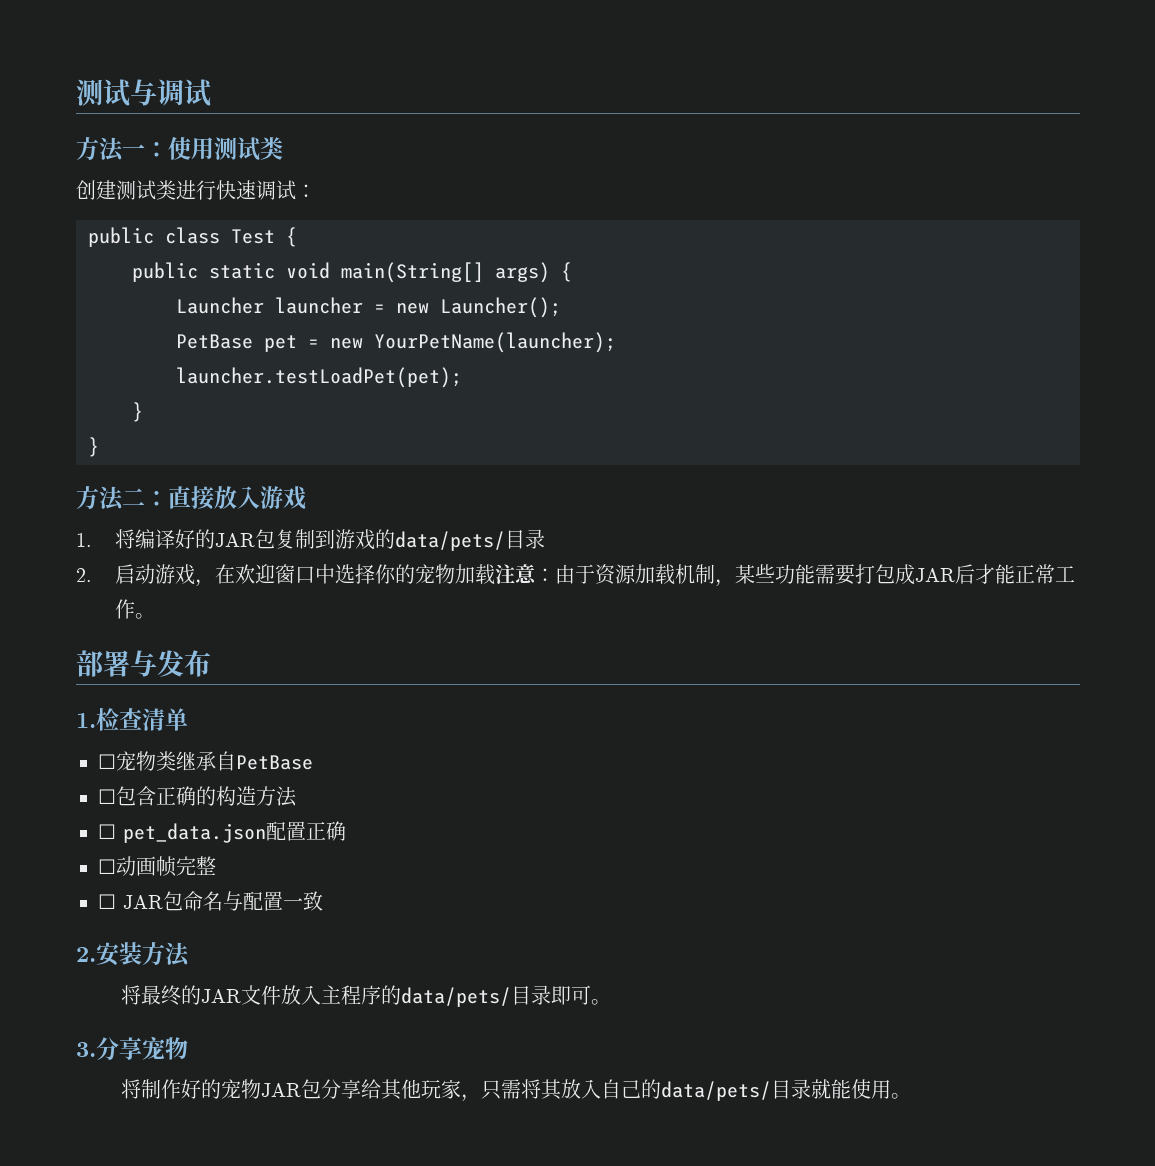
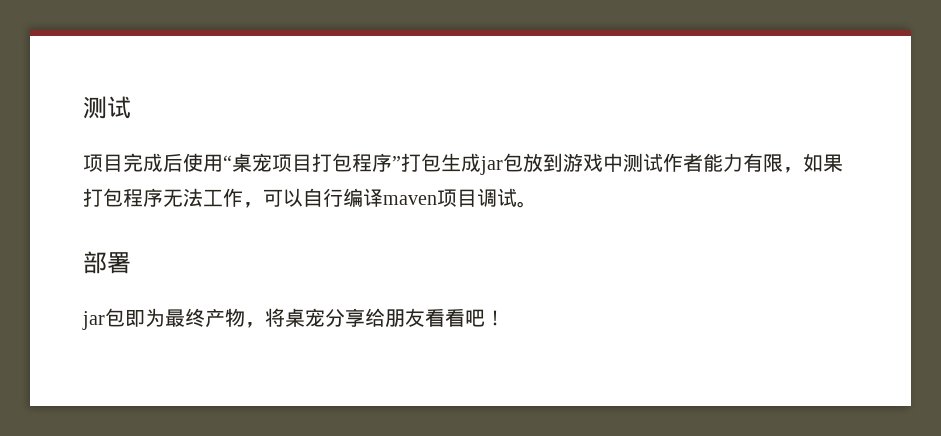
[76,79,211,107] [76,137,283,162] [76,180,316,200] [88,227,297,247] [132,262,572,283] [176,297,561,318] [176,332,616,353] [176,367,462,388] [132,402,143,422] [88,437,99,457] [76,486,306,511] [76,529,546,551] [76,564,1076,587] [115,599,156,619] [76,650,211,677] [76,708,188,731] [98,751,313,771] [98,786,297,807] [98,821,346,843] [98,856,216,877] [98,891,323,911] [76,942,190,967] [120,985,611,1007] [76,1036,188,1061] [120,1079,911,1102] 测试与调试 // 方法一：使用测试类 // 创建测试类进行快速调试： // public class Test { // public static void main(String[] args) { // Launcher launcher = new Launcher(); // PetBase pet = new YourPetName(launcher); // launcher.testLoadPet(pet); // } // } // 方法二：直接放入游戏 // 1.将编译好的JAR包复制到游戏的data/pets/目录 // 2.启动游戏，在欢迎窗口中选择你的宠物加载注意：由于资源加载机制，某些功能需要打包成JAR后才能正常工作。 // 部署与发布 // 1.检查清单 // ☐宠物类继承自PetBase // ☐包含正确的构造方法 // ☐ pet_data.json配置正确 // ☐动画帧完整 // ☐ JAR包命名与配置一致 // 2.安装方法 // 将最终的JAR文件放入主程序的data/pets/目录即可。 // 3.分享宠物 // 将制作好的宠物JAR包分享给其他玩家，只需将其放入自己的data/pets/目录就能使用。 -> [83,96,131,119] [83,153,843,175] [83,188,537,208] [83,251,131,274] [82,308,505,330] 测试 // 项目完成后使用“桌宠项目打包程序”打包生成jar包放到游戏中测试作者能力有限，如果打包程序无法工作，可以自行编译maven项目调试。 // 部署 // jar包即为最终产物，将桌宠分享给朋友看看吧！

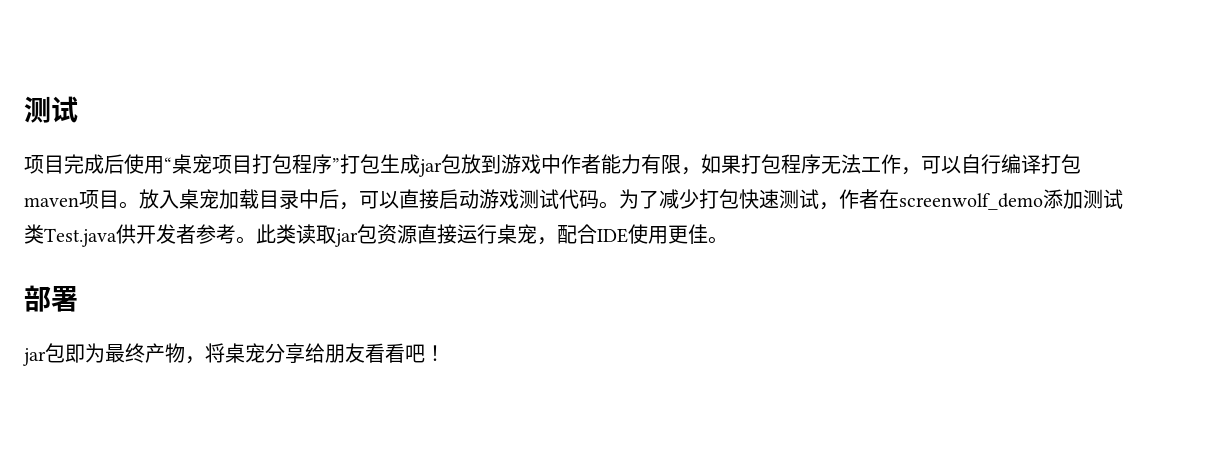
[623,153,663,172] 测试 -> (561, 164) none
(383, 197) none -> [1041,154,1081,174] 打包
[477,188,517,207] 调试 -> [119,189,1123,210] [24,224,708,247] 。放入桌宠加载目录中后，可以直接启动游戏测试代码。为了减少打包快速测试，作者在screenwolf_demo添加测试类Test.java供开发者参考。此类读取jar包资源直接运行桌宠，配合IDE使用更佳

